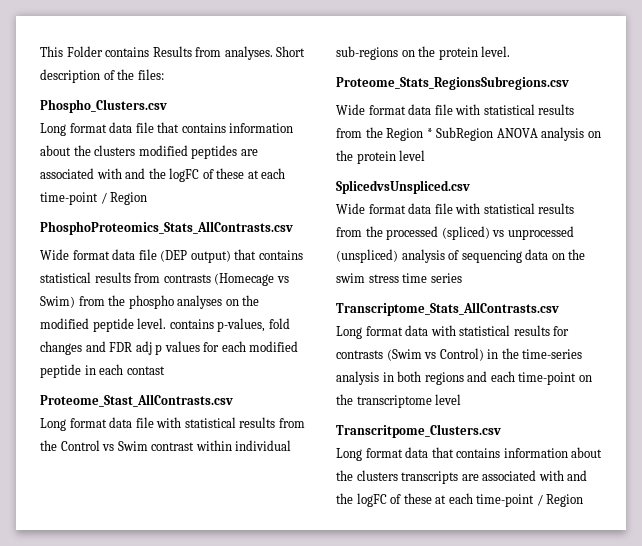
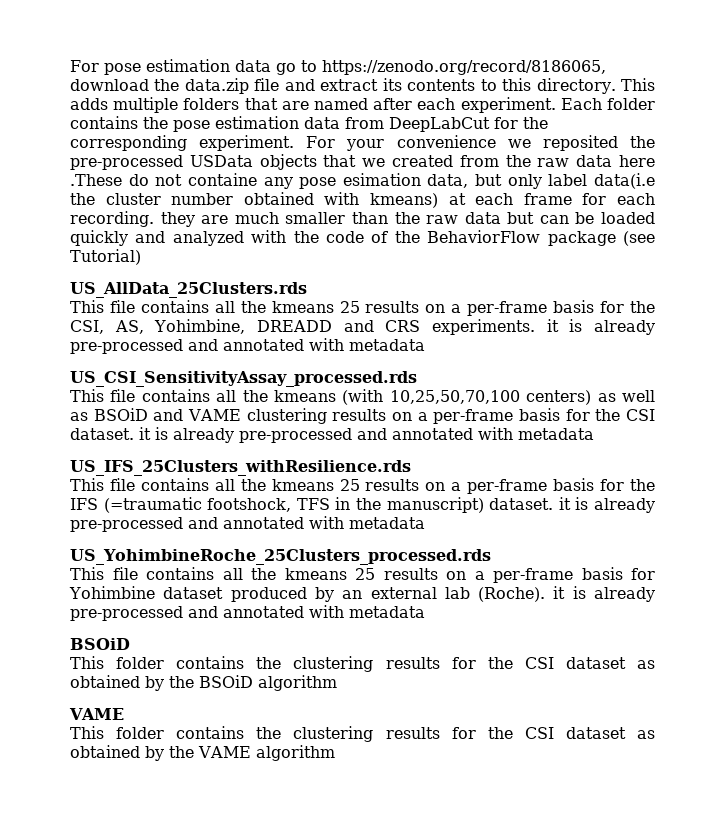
[40,46,306,60] [40,69,164,83] [40,99,167,113] [40,122,294,136] [40,145,258,159] [40,168,286,182] [40,192,148,205] [40,221,293,235] [40,249,303,263] [40,272,289,286] [40,295,260,309] [40,318,290,332] [40,341,299,355] [40,364,165,378] [40,394,233,407] [40,417,305,431] [40,440,292,451] [336,46,511,60] [336,76,569,90] [336,104,575,115] [336,127,601,141] [336,150,426,164] [336,180,470,194] [336,203,575,214] [336,226,574,240] [336,249,586,263] [336,273,462,283] [336,302,559,316] [336,325,570,339] [336,348,583,361] [336,371,592,385] [336,394,462,408] [336,424,501,438] [336,447,603,461] [336,470,588,484] [336,493,584,507] This Folder contains Results from analyses. Short description of the files: // Phospho_Clusters.csv // Long format data file that contains information about the clusters modified peptides are associated with and the logFC of these at each time-point / Region // PhosphoProteomics_Stats_AllContrasts.csv // Wide format data file (DEP output) that contains statistical results from contrasts (Homecage vs Swim) from the phospho analyses on the modified peptide level. contains p-values, fold changes and FDR adj p values for each modified peptide in each contast // Proteome_Stast_AllContrasts.csv // Long format data file with statistical results from the Control vs Swim contrast within individual sub-regions on the protein level. // Proteome_Stats_RegionsSubregions.csv // Wide format data file with statistical results from the Region * SubRegion ANOVA analysis on the protein level // SplicedvsUnspliced.csv // Wide format data file with statistical results from the processed (spliced) vs unprocessed (unspliced) analysis of sequencing data on the swim stress time series // Transcriptome_Stats_AllContrasts.csv // Long format data with statistical results for contrasts (Swim vs Control) in the time-series analysis in both regions and each time-point on the transcriptome level // Transcritpome_Clusters.csv // Long format data that contains information about the clusters transcripts are associated with and the logFC of these at each time-point / Region -> [70,59,606,75] [70,78,656,94] [70,97,655,113] [70,116,548,132] [70,135,655,151] [70,154,655,170] [70,173,655,189] [70,192,656,208] [70,211,655,227] [70,230,655,246] [70,249,141,265] [70,282,307,298] [70,300,655,316] [70,319,655,335] [70,338,425,354] [70,371,417,387] [70,389,655,405] [70,408,655,424] [70,427,594,443] [70,460,411,476] [70,478,655,494] [70,497,656,513] [70,516,425,532] [70,549,491,565] [70,567,655,583] [69,586,655,602] [70,605,425,621] [70,638,130,650] [70,656,656,672] [70,675,337,691] [69,708,124,720] [70,726,656,742] [70,745,335,761] For pose estimation data go to https://zenodo.org/record/8186065, download the data.zip file and extract its contents to this directory. This adds multiple folders that are named after each experiment. Each folder contains the pose estimation data from DeepLabCut for the corresponding experiment. For your convenience we reposited the pre-processed USData objects that we created from the raw data here .These do not containe any pose esimation data, but only label data(i.e the cluster number obtained with kmeans) at each frame for each recording. they are much smaller than the raw data but can be loaded quickly and analyzed with the code of the BehaviorFlow package (see Tutorial) // US_AllData_25Clusters.rds // This file contains all the kmeans 25 results on a per-frame basis for the CSI, AS, Yohimbine, DREADD and CRS experiments. it is already pre-processed and annotated with metadata // US_CSI_SensitivityAssay_processed.rds // This file contains all the kmeans (with 10,25,50,70,100 centers) as well as BSOiD and VAME clustering results on a per-frame basis for the CSI dataset. it is already pre-processed and annotated with metadata // US_IFS_25Clusters_withResilience.rds // This file contains all the kmeans 25 results on a per-frame basis for the IFS (=traumatic footshock, TFS in the manuscript) dataset. it is already pre-processed and annotated with metadata // US_YohimbineRoche_25Clusters_processed.rds // This file contains all the kmeans 25 results on a per-frame basis for Yohimbine dataset produced by an external lab (Roche). it is already pre-processed and annotated with metadata // BSOiD // This folder contains the clustering results for the CSI dataset as obtained by the BSOiD algorithm // VAME // This folder contains the clustering results for the CSI dataset as obtained by the VAME algorithm

